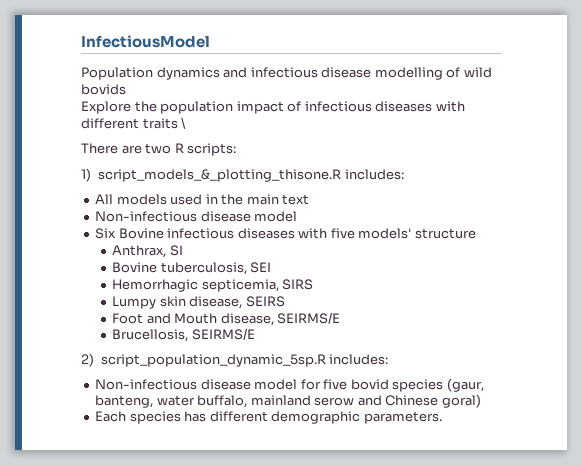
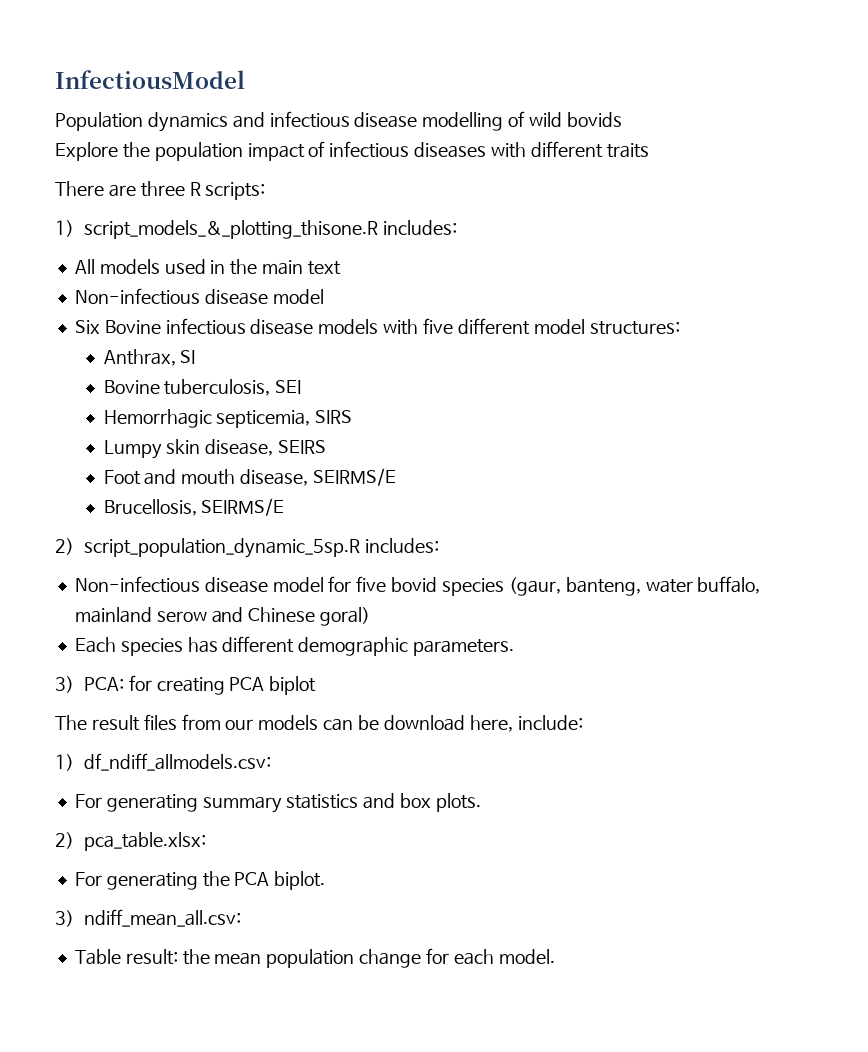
[181,117,187,129] \ -> (649, 150) none
[145,143,172,154] two -> [140,181,185,197] three
[237,228,476,239] diseases with five models' structure -> [250,318,680,335] disease models with five different model structures:
[174,313,218,324] Mouth -> [181,469,236,485] mouth
(442, 417) none -> [55,675,317,695] [55,714,583,732] [55,753,271,771] [74,793,481,813] [55,832,206,851] [74,871,326,890] [55,909,241,927] [74,948,555,968] // 3) PCA: for creating PCA biplot // The result files from our models can be download here, include: // 1) df_ndiff_allmodels.csv: // For generating summary statistics and box plots. // 2) pca_table.xlsx: // For generating the PCA biplot. // 3) ndiff_mean_all.csv: // Table result: the mean population change for each model.

